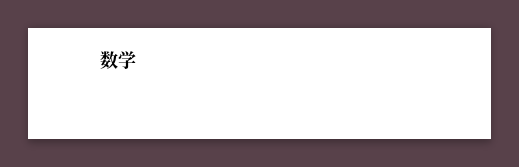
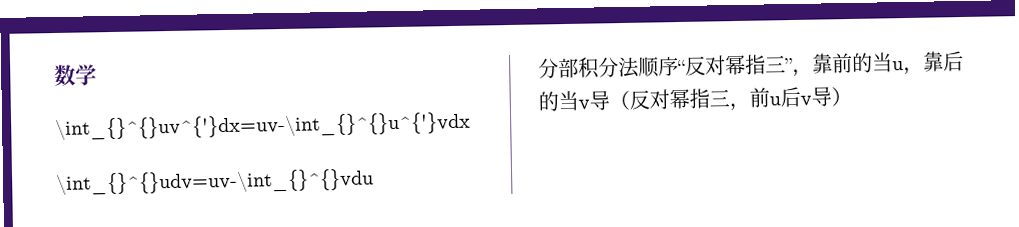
(136, 60) none -> [55,111,471,141] [55,168,374,196] [538,50,964,79] [538,86,852,112] // \int_{}^{}uv^{'}dx=uv-\int_{}^{}u^{'}vdx // \int_{}^{}udv=uv-\int_{}^{}vdu // 分部积分法顺序“反对幂指三”，靠前的当u，靠后的当v导（反对幂指三，前u后v导）

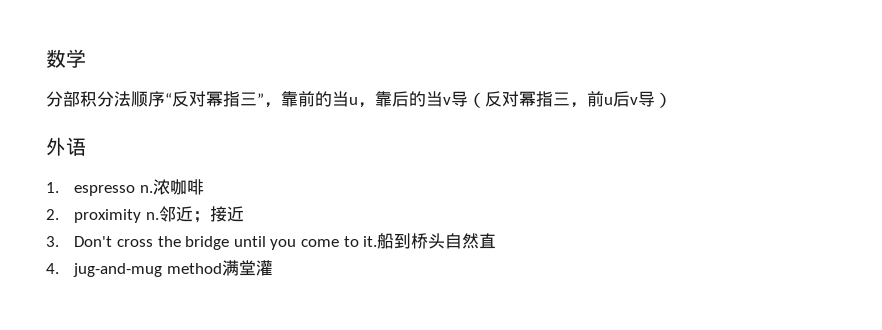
[55,111,471,141] [55,168,374,196] // \int_{}^{}uv^{'}dx=uv-\int_{}^{}u^{'}vdx // \int_{}^{}udv=uv-\int_{}^{}vdu -> (86, 58) none
(852, 96) none -> [46,137,86,156] [46,179,204,196] [46,206,244,223] [46,233,497,250] [46,260,273,277] // 外语 // 1. espresso n.浓咖啡 // 2. proximity n.邻近；接近 // 3. Don't cross the bridge until you come to it.船到桥头自然直 // 4. jug-and-mug method满堂灌

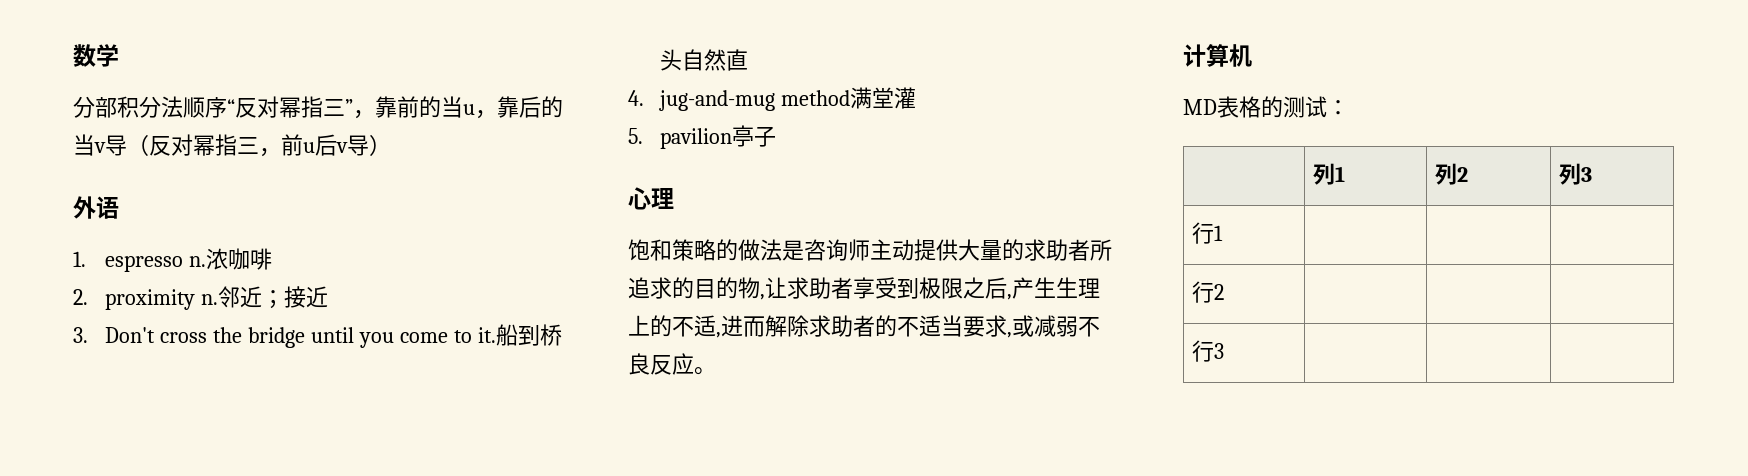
(273, 268) none -> [628,125,777,149] [628,187,674,210] [628,239,1112,261] [628,277,1100,300] [628,315,1100,338] [628,353,716,375] [1183,44,1252,67] [1183,96,1349,118] [1313,163,1346,185] [1435,163,1469,185] [1559,163,1593,185] [1192,222,1224,244] [1192,281,1225,303] [1192,340,1225,362] // 5. pavilion亭子 // 心理 // 饱和策略的做法是咨询师主动提供大量的求助者所追求的目的物,让求助者享受到极限之后,产生生理上的不适,进而解除求助者的不适当要求,或减弱不良反应。 // 计算机 // MD表格的测试： // | 列1 | 列2 | 列3 // 行1 | | | // 行2 | | | // 行3 | | |

